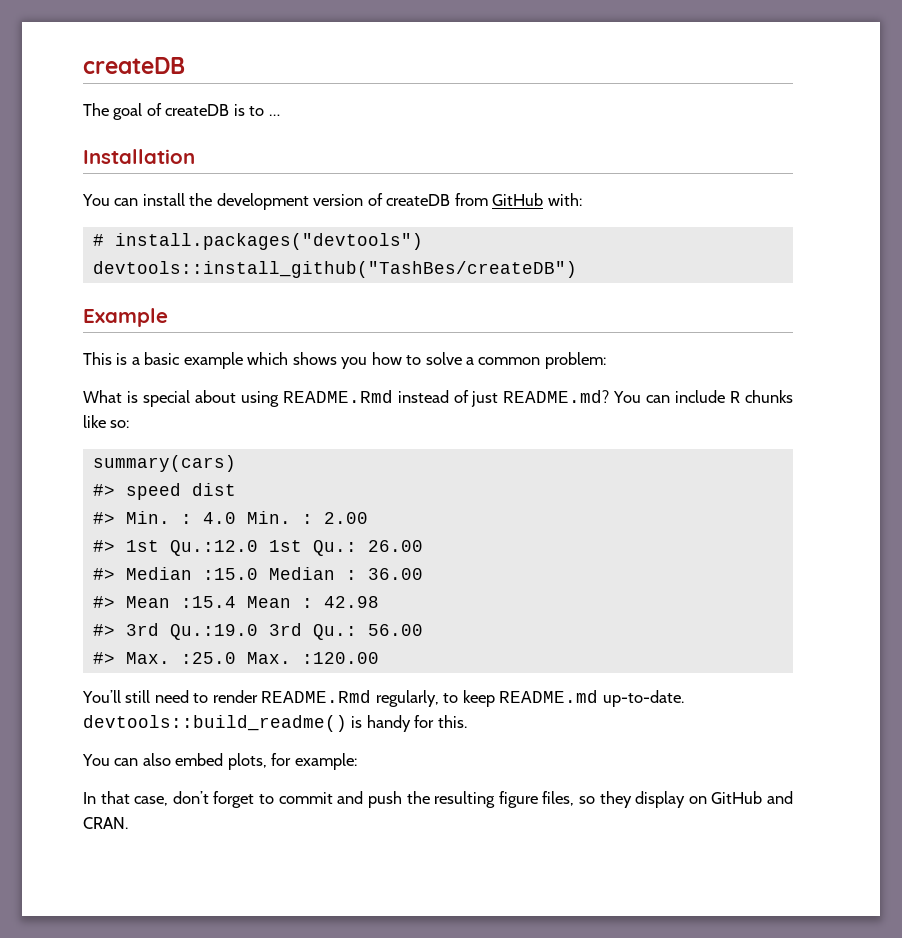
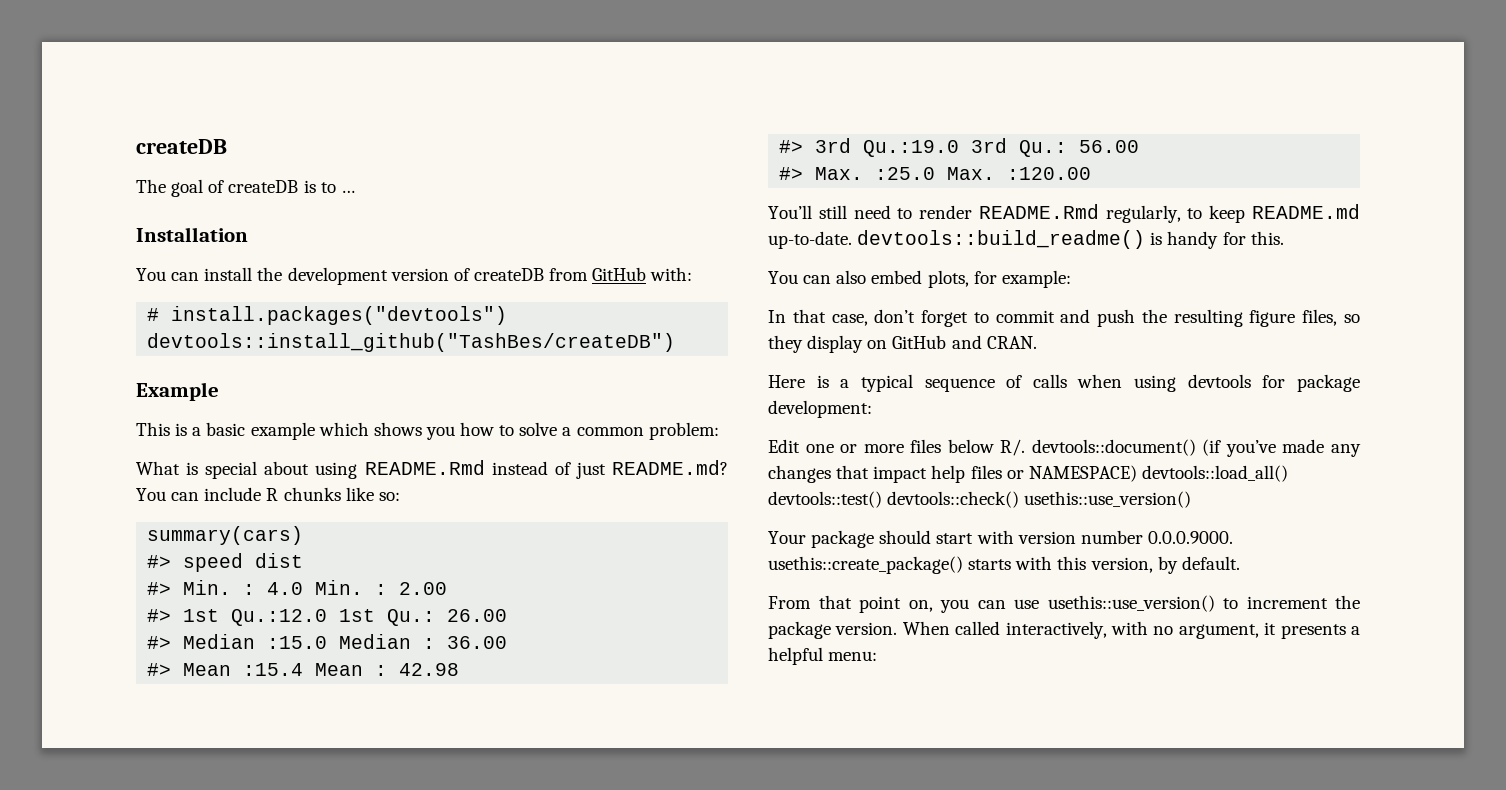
(128, 823) none -> [768,374,1360,392] [768,400,872,418] [768,439,1361,457] [768,465,1288,483] [768,491,1192,508] [768,530,1233,548] [768,556,1240,574] [768,595,1360,613] [768,621,1360,639] [768,647,878,665] // Here is a typical sequence of calls when using devtools for package development: // Edit one or more files below R/. devtools::document() (if you’ve made any changes that impact help files or NAMESPACE) devtools::load_all() devtools::test() devtools::check() usethis::use_version() // Your package should start with version number 0.0.0.9000. usethis::create_package() starts with this version, by default. // From that point on, you can use usethis::use_version() to increment the package version. When called interactively, with no argument, it presents a helpful menu:

